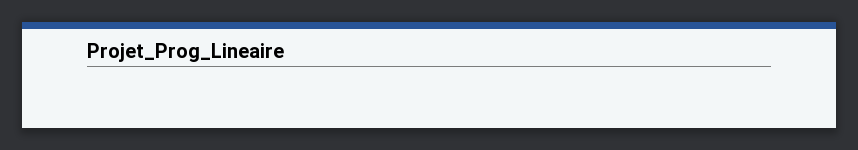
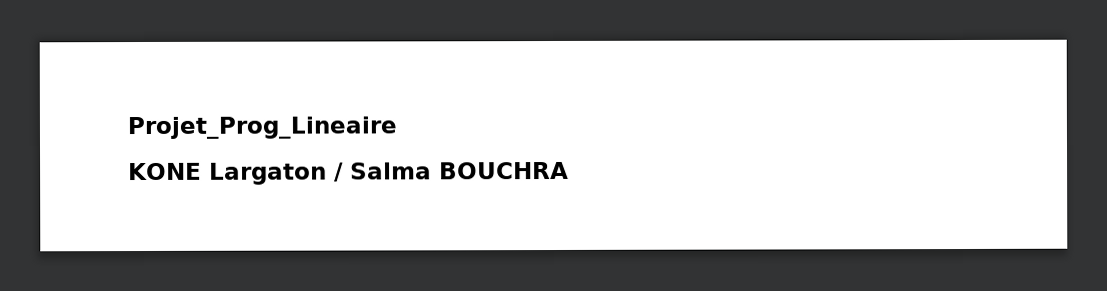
(284, 52) none -> [128,161,569,185] // KONE Largaton / Salma BOUCHRA

